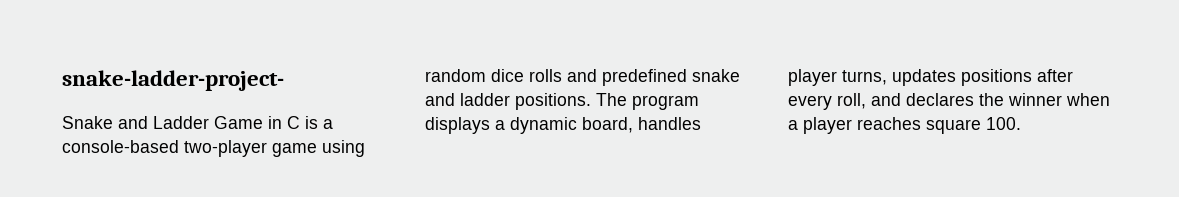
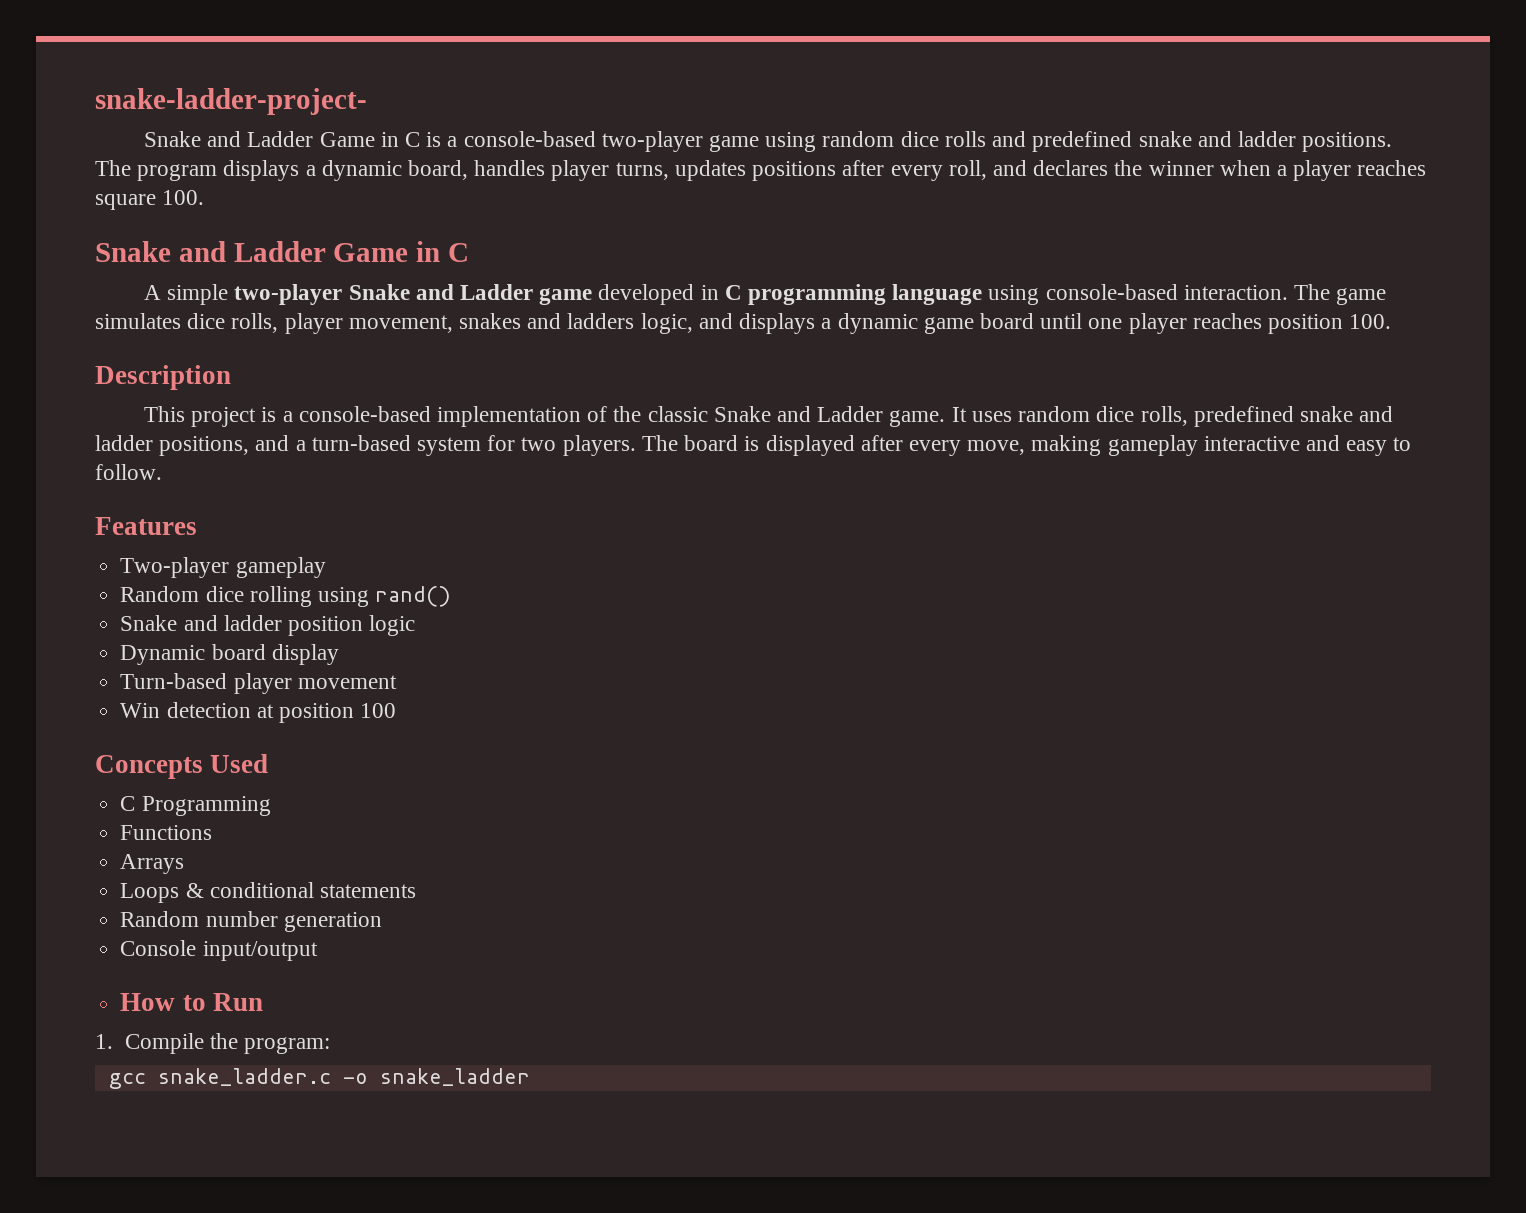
(1021, 123) none -> [95,241,470,262] [143,284,1387,305] [95,313,1392,334] [95,365,231,390] [143,406,1394,427] [95,435,1412,456] [95,464,162,480] [95,517,197,535] [120,557,326,578] [120,586,452,607] [120,615,416,636] [120,644,339,665] [120,673,397,694] [120,702,397,723] [95,754,269,779] [120,796,271,816] [120,825,213,840] [120,854,185,874] [120,882,416,903] [120,911,382,932] [120,940,318,961] [120,993,263,1011] [95,1033,330,1054] [108,1068,530,1089] // Snake and Ladder Game in C // A simple two-player Snake and Ladder game developed in C programming language using console-based interaction. The game simulates dice rolls, player movement, snakes and ladders logic, and displays a dynamic game board until one player reaches position 100. // Description // This project is a console-based implementation of the classic Snake and Ladder game. It uses random dice rolls, predefined snake and ladder positions, and a turn-based system for two players. The board is displayed after every move, making gameplay interactive and easy to follow. // Features // Two-player gameplay // Random dice rolling using rand() // Snake and ladder position logic // Dynamic board display // Turn-based player movement // Win detection at position 100 // Concepts Used // C Programming // Functions // Arrays // Loops & conditional statements // Random number generation // Console input/output // How to Run // 1. Compile the program: // gcc snake_ladder.c -o snake_ladder

